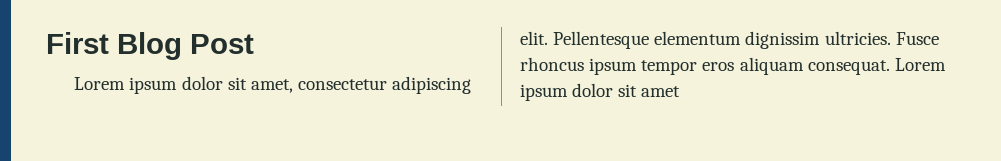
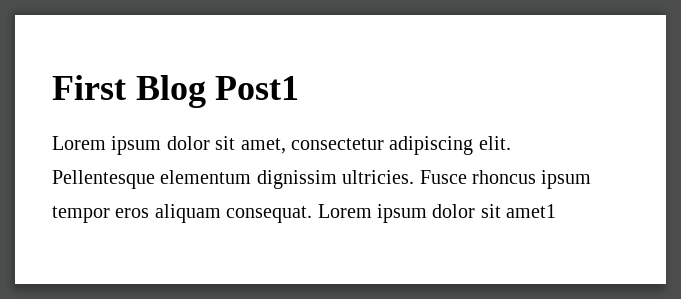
[190,34,254,54] Post -> [215,76,300,100] Post1
[641,86,681,97] amet -> [506,204,557,218] amet1

